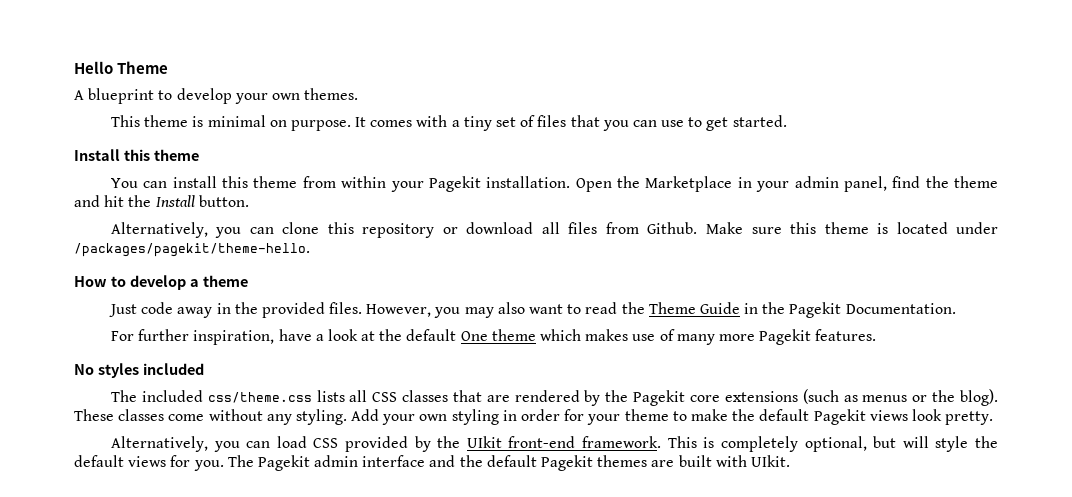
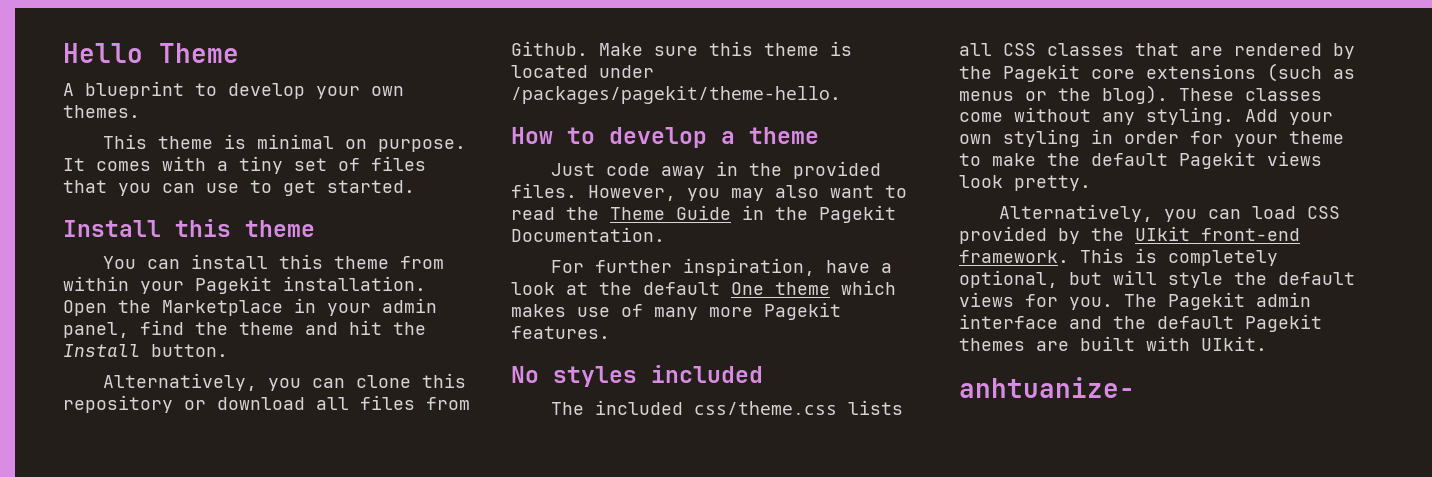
(790, 461) none -> [959,377,1135,398] // anhtuanize-

